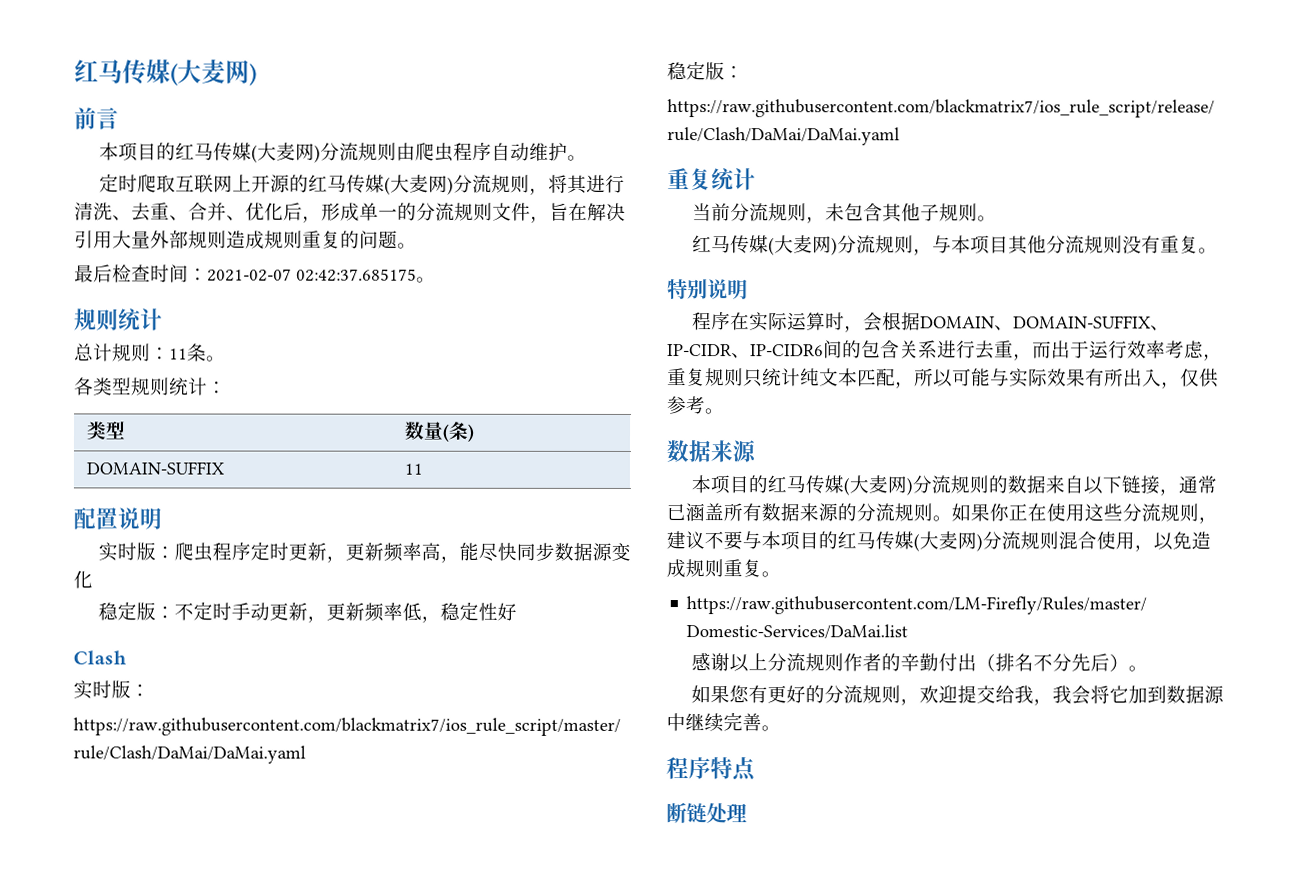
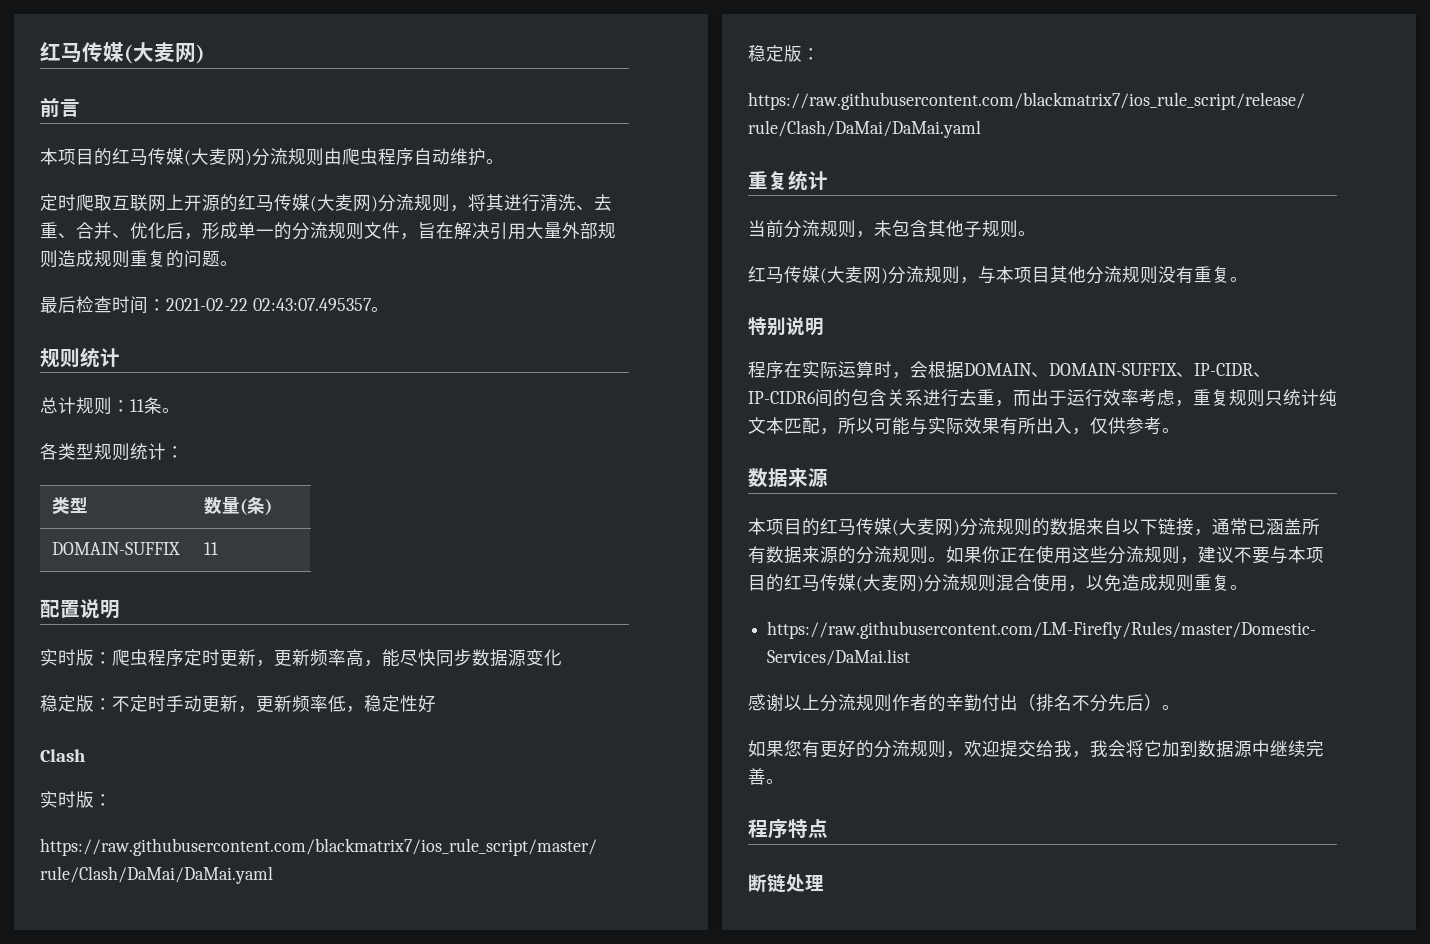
[207,268,417,282] 2021-02-07 02:42:37.685175 -> [166,298,372,311] 2021-02-22 02:43:07.495357

